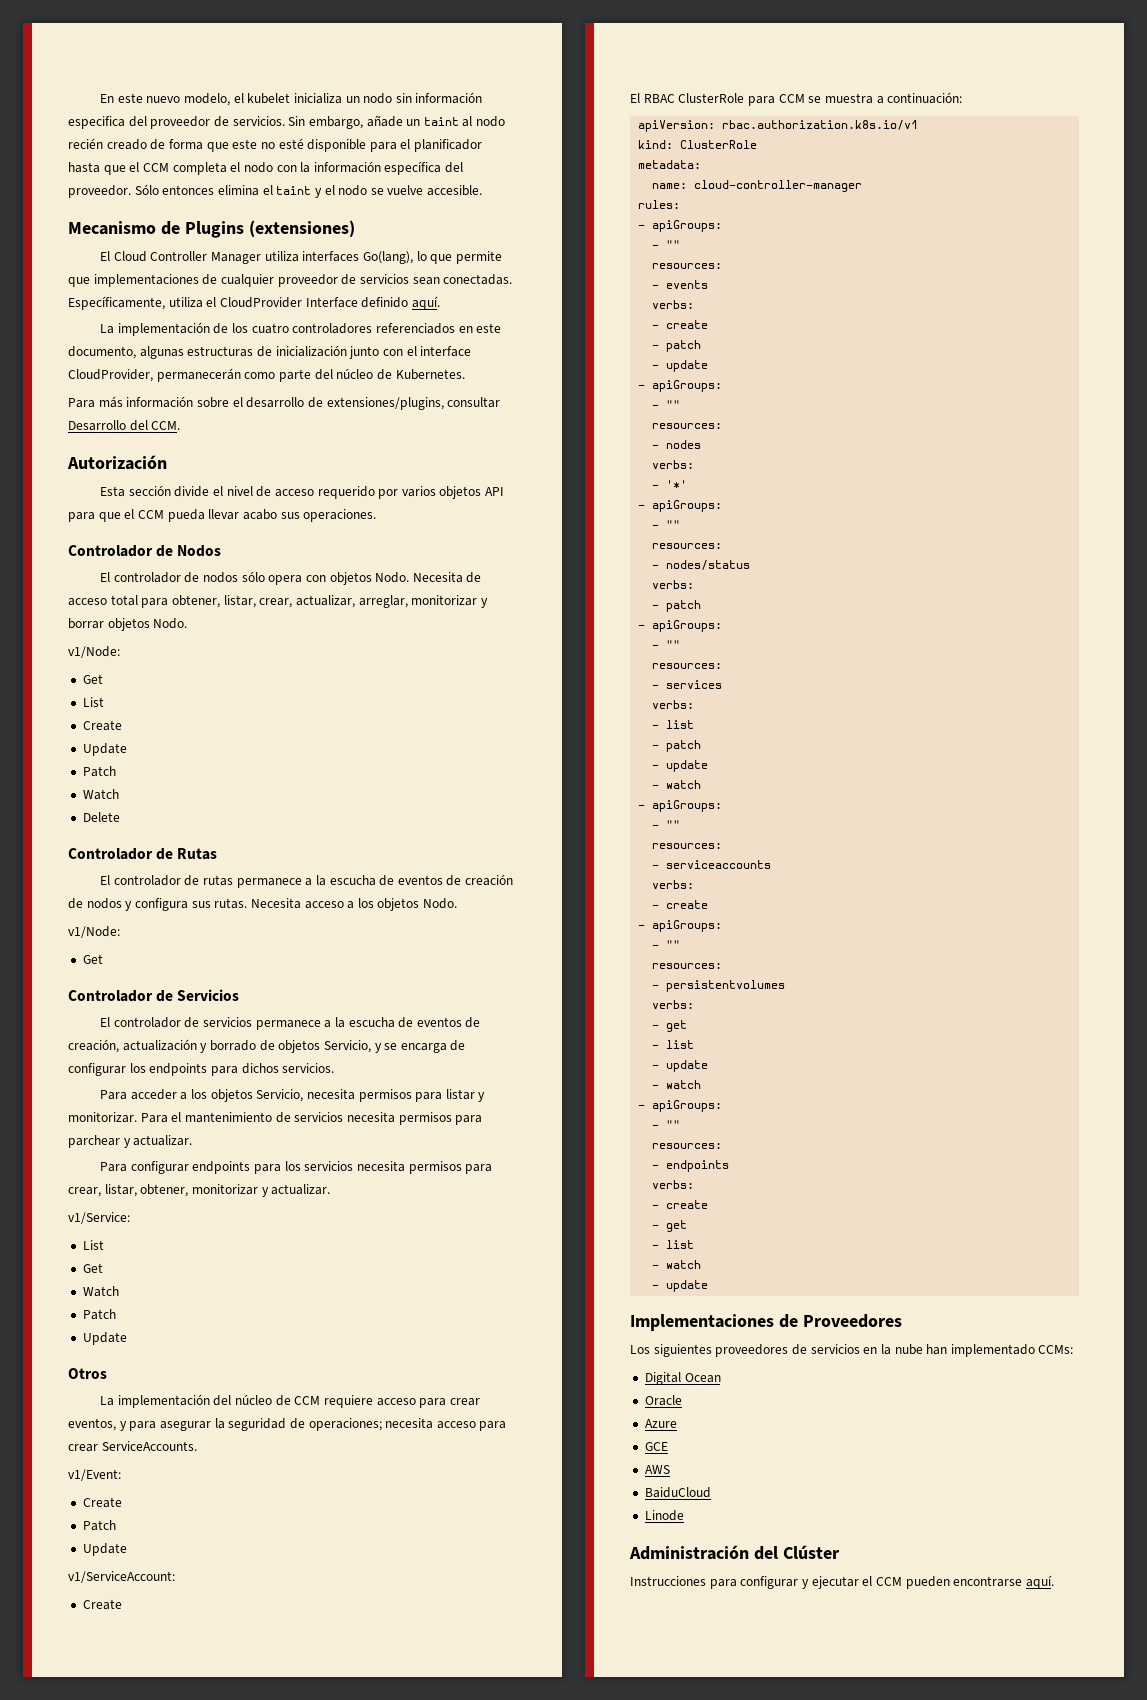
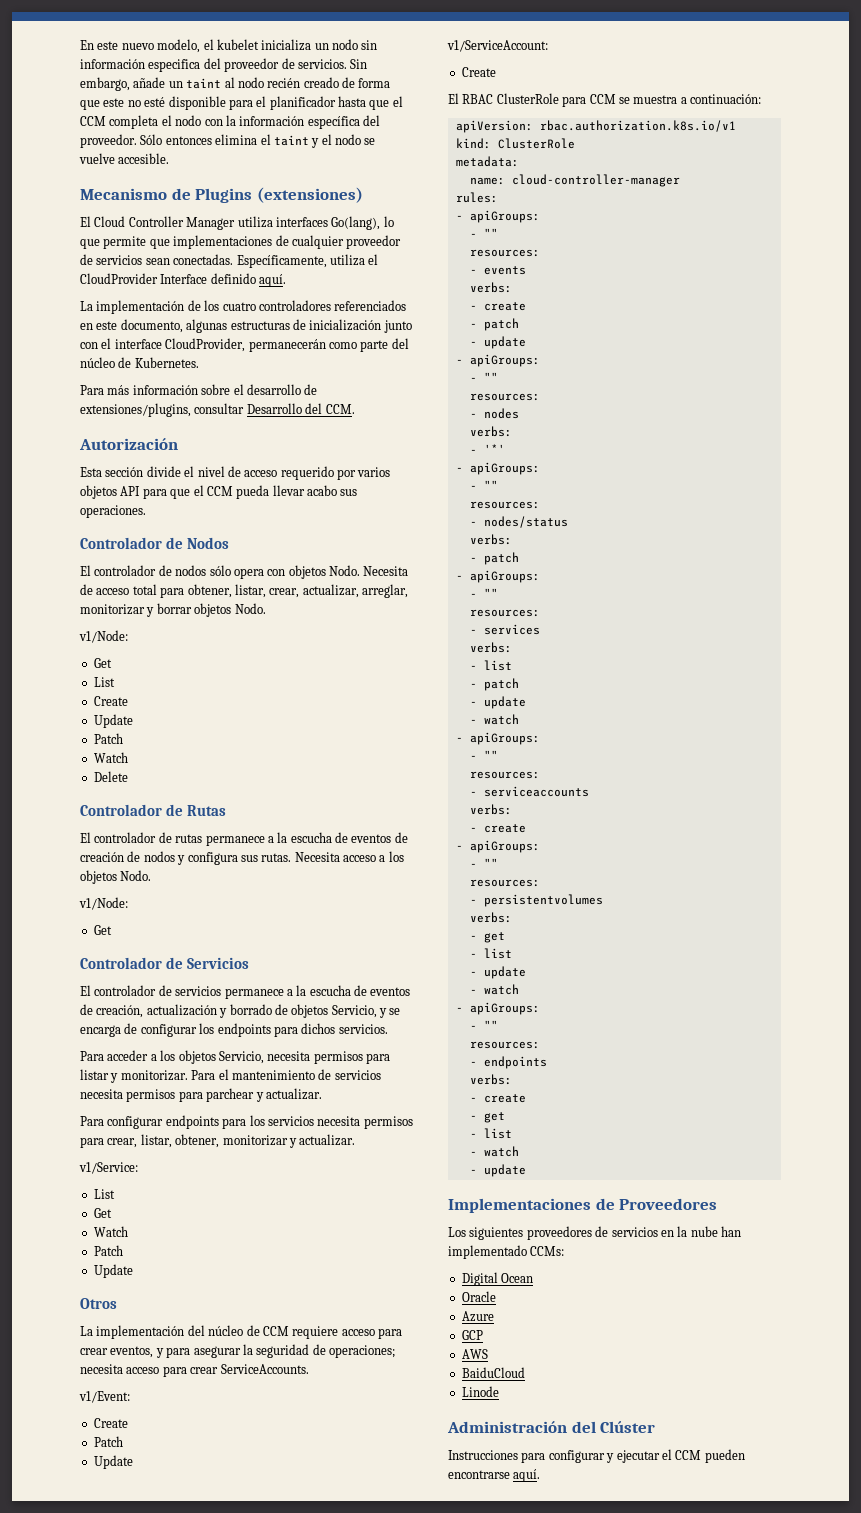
[644,1442,668,1451] GCE -> [461,1330,483,1340] GCP

